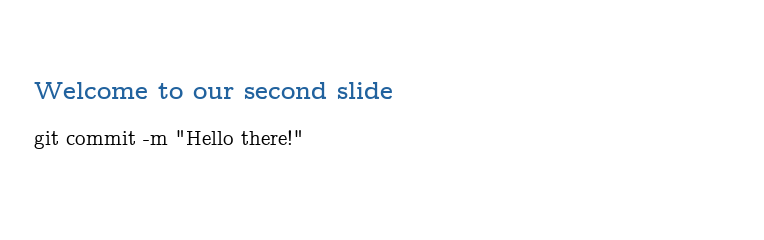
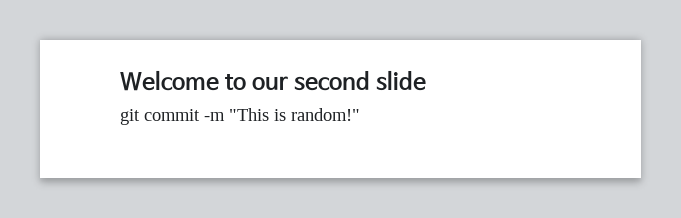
[175,130,304,145] "Hello there!" -> [229,108,360,121] "This is random!"

